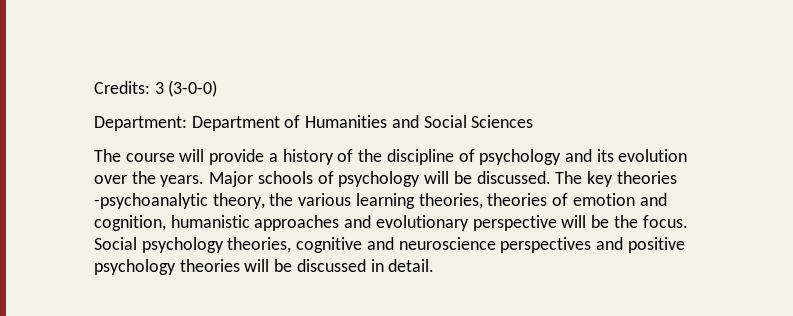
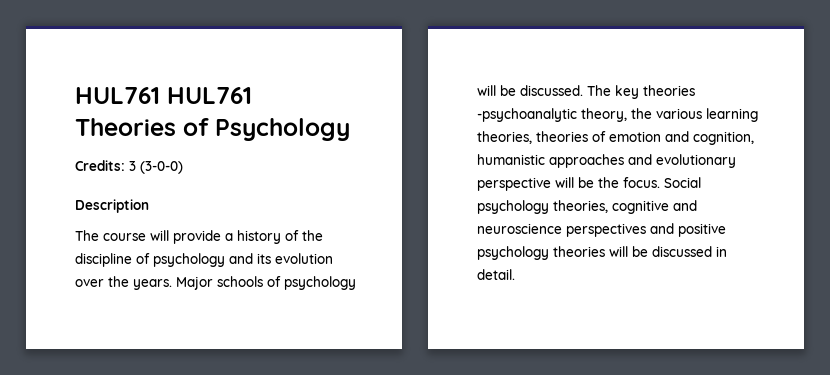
[94,80,218,97] [94,115,534,131] Credits: 3 (3-0-0) // Department: Department of Humanities and Social Sciences -> [75,87,252,104] [75,118,350,141] [75,160,183,174] [75,199,149,213] HUL761 HUL761 Theories of Psychology // Credits: 3 (3-0-0) // Description

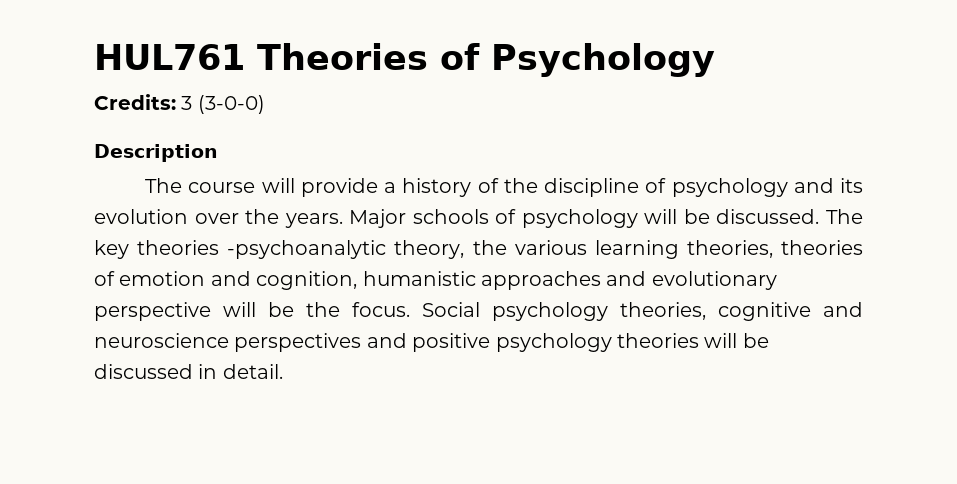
[75,87,252,104] HUL761 HUL761 -> [94,44,245,70] HUL761

